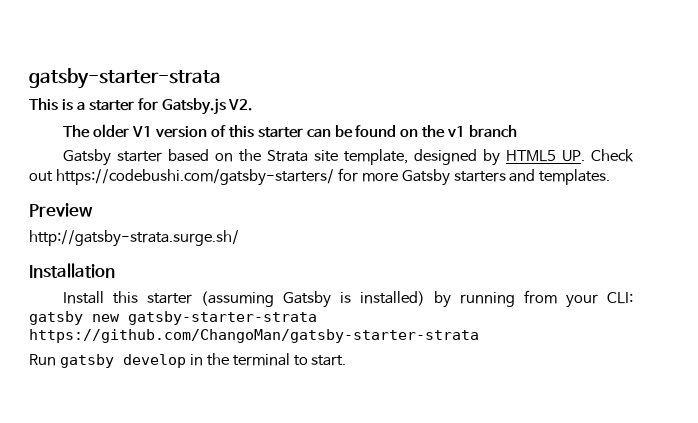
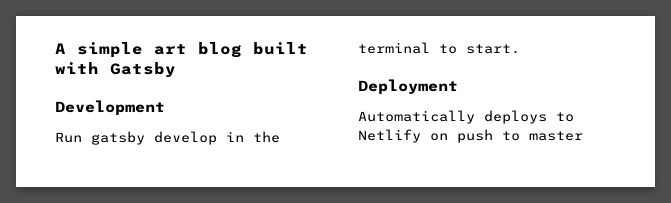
[29,68,221,89] [29,98,253,115] [63,124,518,138] [63,149,634,166] [29,168,611,186] [29,203,93,217] [29,230,239,247] [29,263,115,278] [63,290,633,308] [29,311,317,325] [29,329,479,343] gatsby-starter-strata // This is a starter for Gatsby.js V2. // The older V1 version of this starter can be found on the v1 branch // Gatsby starter based on the Strata site template, designed by HTML5 UP. Check out https://codebushi.com/gatsby-starters/ for more Gatsby starters and templates. // Preview // http://gatsby-strata.surge.sh/ // Installation // Install this starter (assuming Gatsby is installed) by running from your CLI: gatsby new gatsby-starter-strata https://github.com/ChangoMan/gatsby-starter-strata -> [55,42,308,58] [55,62,176,78] [55,100,165,115] A simple art blog built with Gatsby // Development
(347, 360) none -> [358,79,458,94] [358,110,574,124] [358,129,583,143] // Deployment // Automatically deploys to Netlify on push to master

